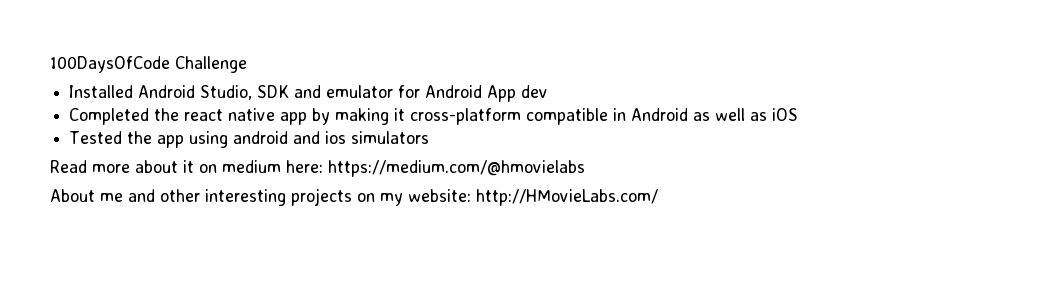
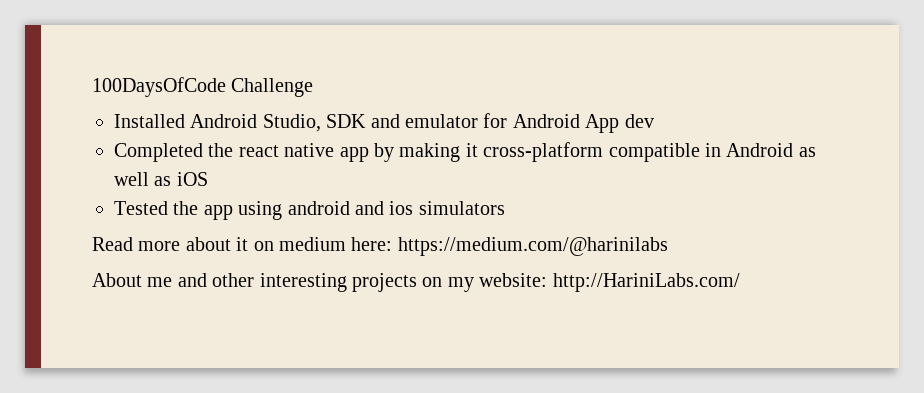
[328,160,585,177] https://medium.com/@hmovielabs -> [397,237,668,256] https://medium.com/@harinilabs
[476,189,658,206] http://HMovieLabs.com/ -> [552,273,740,292] http://HariniLabs.com/

